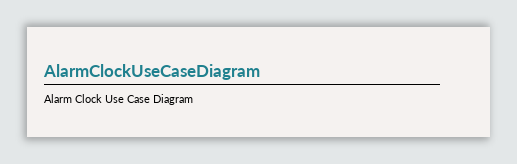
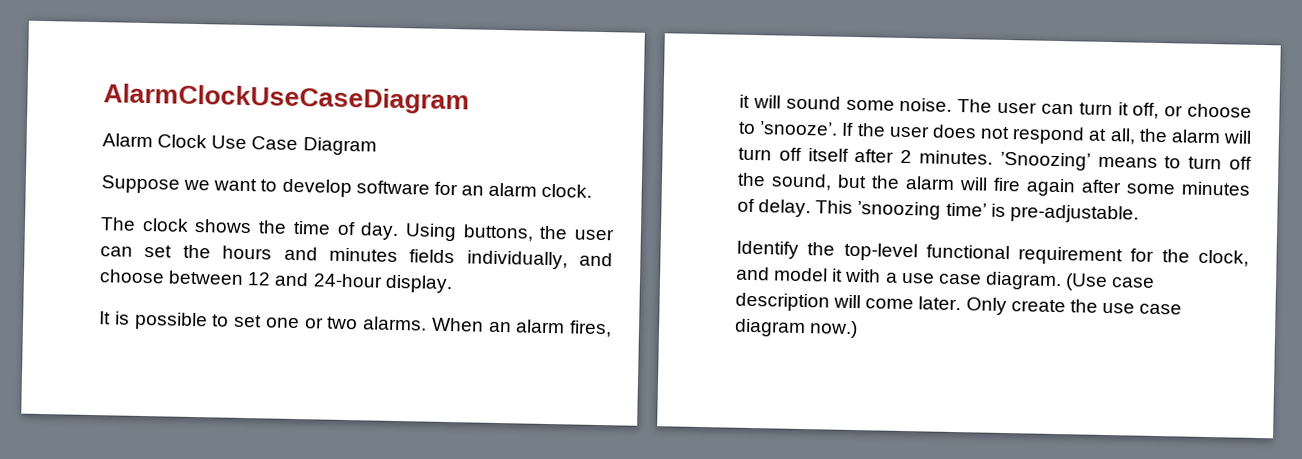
(193, 99) none -> [101,175,593,198] [100,217,614,242] [100,244,613,270] [99,269,453,294] [99,311,612,338] [739,94,1252,120] [738,121,1252,145] [738,147,1252,171] [737,172,1251,197] [737,198,1139,224] [736,240,1249,267] [736,266,1156,292] [735,292,1183,316] [734,318,859,339] // Suppose we want to develop software for an alarm clock. // The clock shows the time of day. Using buttons, the user can set the hours and minutes fields individually, and choose between 12 and 24-hour display. // It is possible to set one or two alarms. When an alarm fires, it will sound some noise. The user can turn it off, or choose to ’snooze’. If the user does not respond at all, the alarm will turn off itself after 2 minutes. ’Snoozing’ means to turn off the sound, but the alarm will fire again after some minutes of delay. This ’snoozing time’ is pre-adjustable. // Identify the top-level functional requirement for the clock, and model it with a use case diagram. (Use case description will come later. Only create the use case diagram now.)

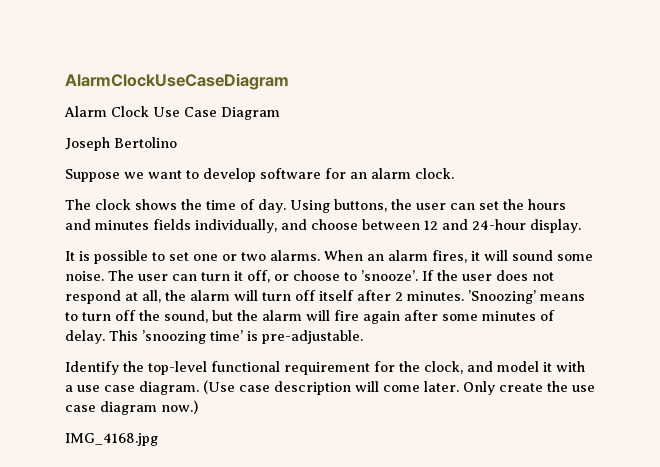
(377, 146) none -> [65,137,177,151] // Joseph Bertolino
(859, 329) none -> [65,433,158,446] // IMG_4168.jpg

